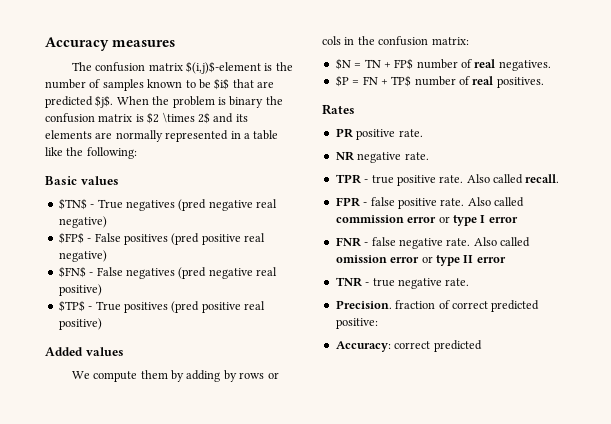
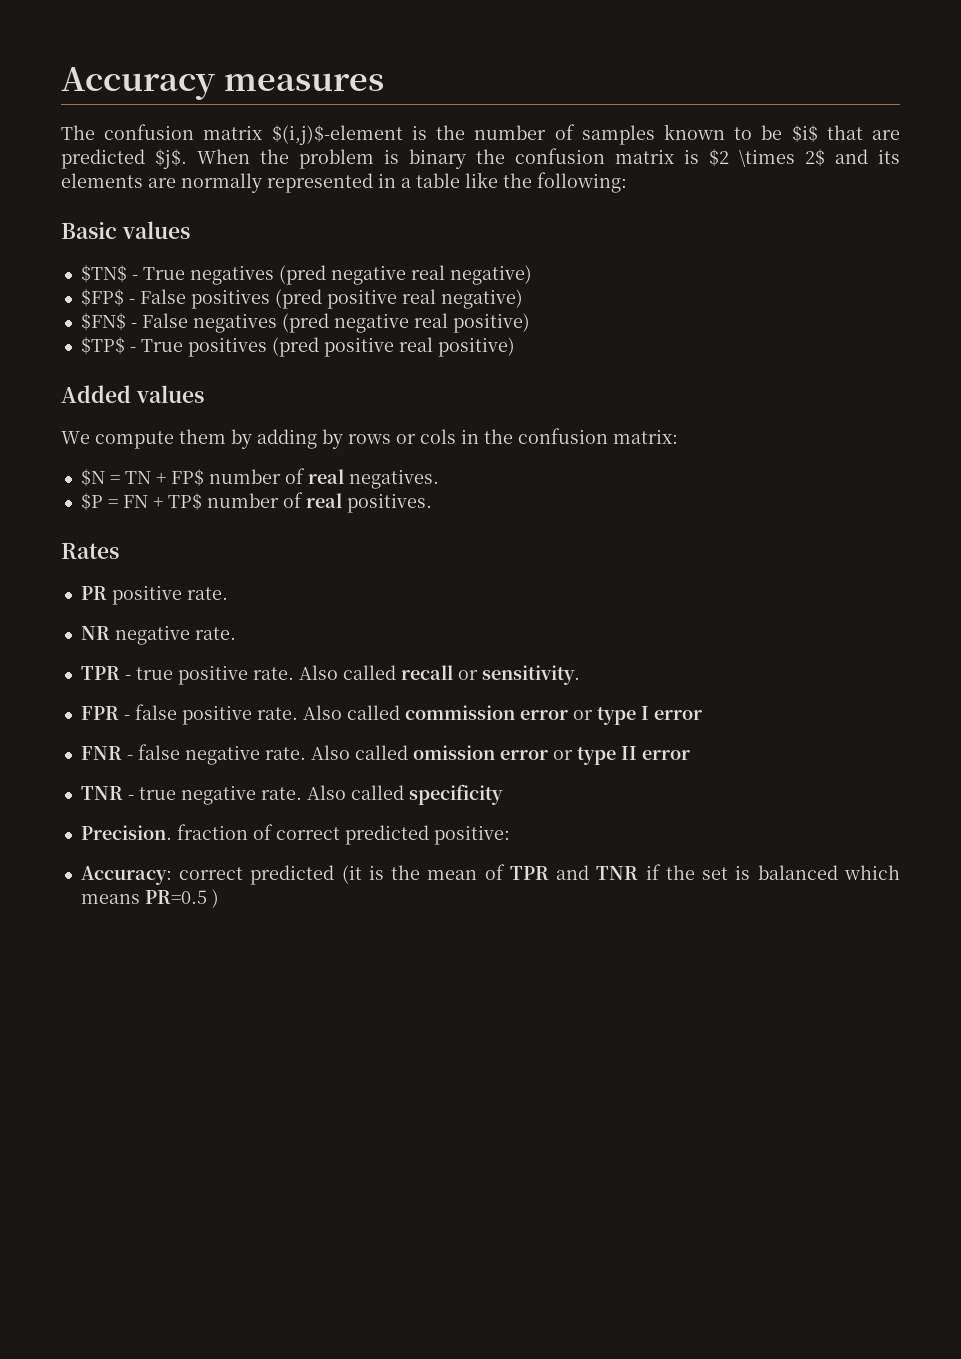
[525,174,560,183] recall. -> [400,665,580,685] recall or sensitivity.
(470, 282) none -> [306,784,503,805] Also called specificity
(482, 346) none -> [341,864,901,884] [80,889,219,908] (it is the mean of TPR and TNR if the set is balanced which means PR=0.5 )

